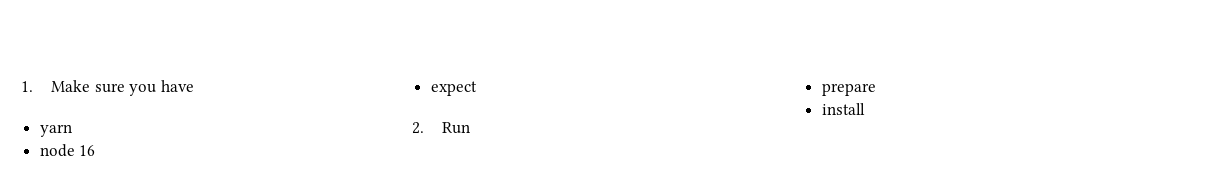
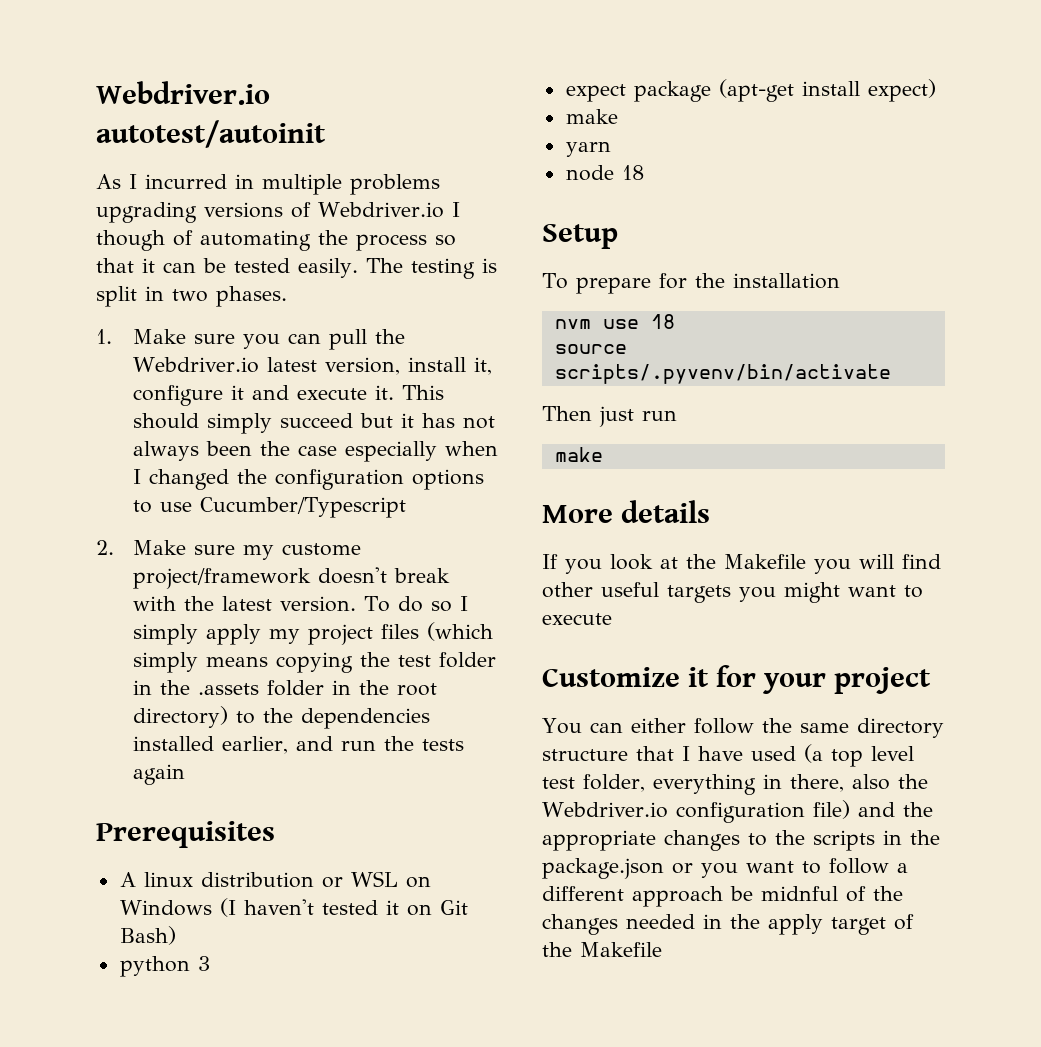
[21,80,194,96] [39,124,72,137] [39,144,96,157] [430,81,477,96] [412,122,470,134] [821,83,876,96] [821,103,865,115] 1. Make sure you have // yarn // node 16 // expect // 2. Run // prepare // install -> [96,81,270,105] [96,120,326,148] [96,174,440,195] [96,202,460,223] [96,230,456,251] [96,258,497,279] [96,286,287,307] [96,329,405,350] [132,357,492,375] [132,385,444,406] [132,413,495,434] [132,441,498,462] [132,469,484,490] [132,497,406,518] [96,540,361,560] [132,567,450,589] [132,596,468,612] [132,622,493,645] [132,652,496,673] [132,680,437,696] [132,706,430,729] [132,736,464,754] [132,764,185,785] [96,821,275,848] [119,871,431,888] [119,898,468,917] [119,926,176,945] [119,956,210,977] [565,79,936,102] [565,109,618,124] [565,141,611,157] [565,165,644,181] [542,224,618,249] [542,273,840,294] [554,314,675,329] [554,344,627,354] [554,364,891,384] [542,406,677,427] [554,447,603,462] [542,500,711,523] [542,554,941,574] [542,582,923,603] [542,613,612,625] [542,665,932,694] [542,718,944,738] [542,744,914,767] [542,774,928,795] [542,800,933,823] [542,830,940,851] [542,858,908,879] [542,886,903,907] [542,914,914,935] [542,942,662,957] Webdriver.io autotest/autoinit // As I incurred in multiple problems upgrading versions of Webdriver.io I though of automating the process so that it can be tested easily. The testing is split in two phases. // 1. Make sure you can pull the Webdriver.io latest version, install it, configure it and execute it. This should simply succeed but it has not always been the case especially when I changed the configuration options to use Cucumber/Typescript // 2. Make sure my custome project/framework doesn't break with the latest version. To do so I simply apply my project files (which simply means copying the test folder in the .assets folder in the root directory) to the dependencies installed earlier, and run the tests again // Prerequisites // A linux distribution or WSL on Windows (I haven't tested it on Git Bash) // python 3 // expect package (apt-get install expect) // make // yarn // node 18 // Setup // To prepare for the installation // nvm use 18 // source scripts/.pyvenv/bin/activate // Then just run // make // More details // If you look at the Makefile you will find other useful targets you might want to execute // Customize it for your project // You can either follow the same directory structure that I have used (a top level test folder, everything in there, also the Webdriver.io configuration file) and the appropriate changes to the scripts in the package.json or you want to follow a different approach be midnful of the changes needed in the apply target of the Makefile

